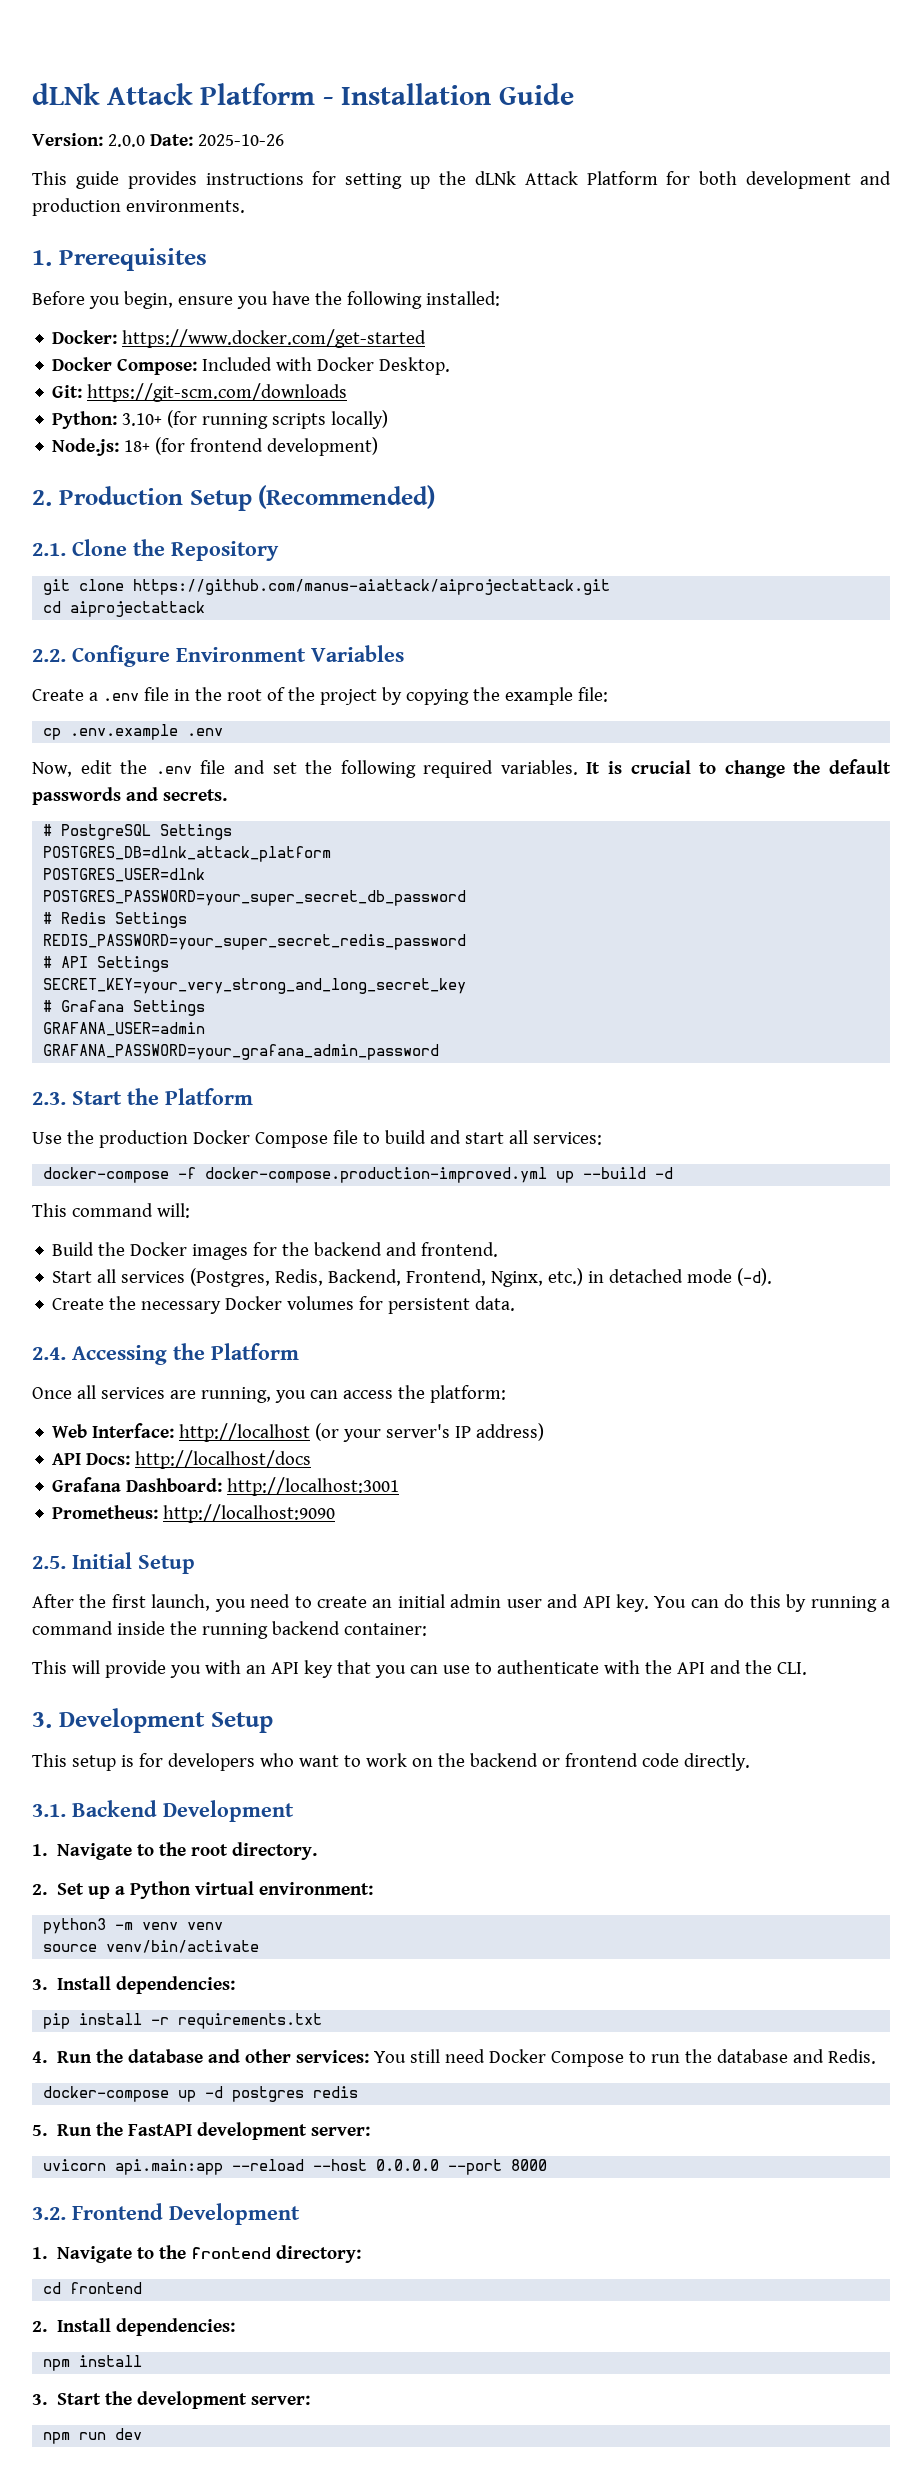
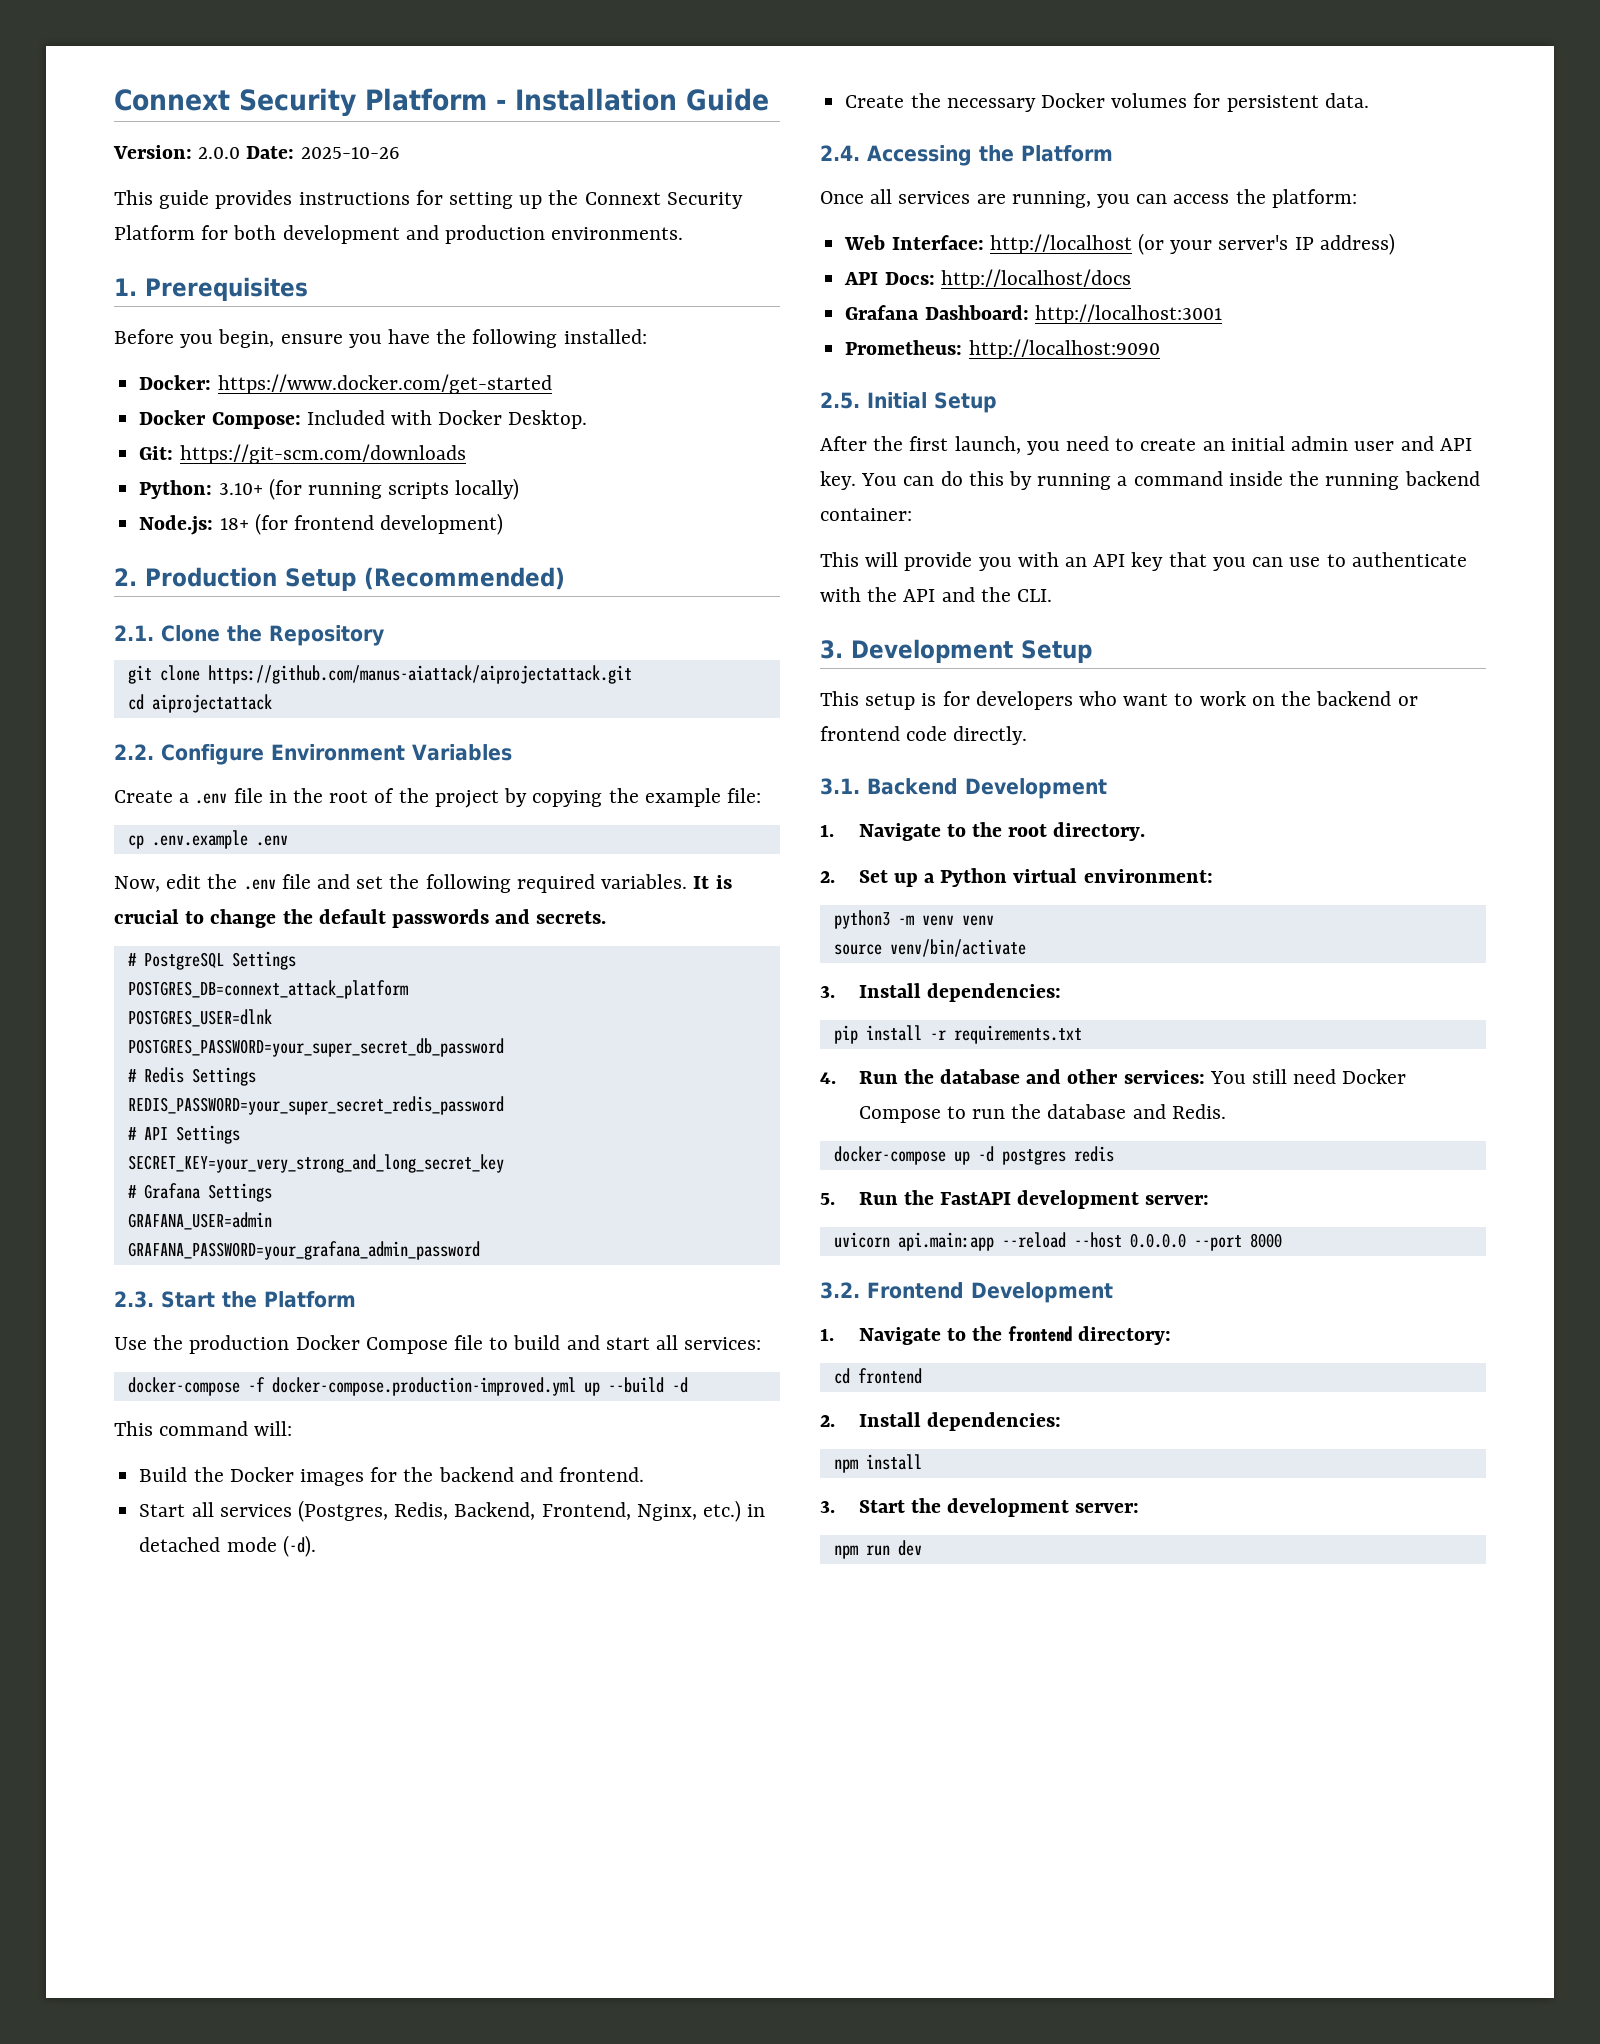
[32,83,193,105] dLNk Attack -> [114,88,356,117] Connext Security
[474,171,578,185] dLNk Attack -> [584,192,743,209] Connext Security
[43,846,332,862] POSTGRES_DB=dlnk_attack_platform -> [127,980,408,999] POSTGRES_DB=connext_attack_platform

